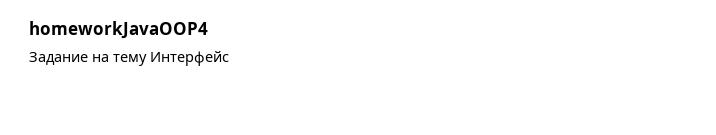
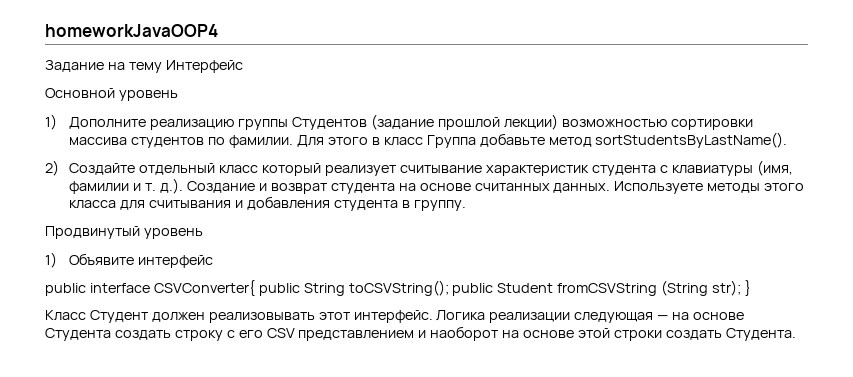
(229, 58) none -> [45,88,178,101] [45,114,753,130] [69,132,788,148] [45,160,793,176] [69,178,805,194] [69,196,466,211] [45,226,203,239] [45,252,214,268] [45,280,752,296] [45,310,745,323] [45,326,796,341] // Основной уровень // 1) Дополните реализацию группы Студентов (задание прошлой лекции) возможностью сортировки массива студентов по фамилии. Для этого в класс Группа добавьте метод sortStudentsByLastName(). // 2) Создайте отдельный класс который реализует считывание характеристик студента с клавиатуры (имя, фамилии и т. д.). Создание и возврат студента на основе считанных данных. Используете методы этого класса для считывания и добавления студента в группу. // Продвинутый уровень // 1) Объявите интерфейс // public interface CSVConverter{ public String toCSVString(); public Student fromCSVString (String str); } // Класс Студент должен реализовывать этот интерфейс. Логика реализации следующая — на основе Студента создать строку с его CSV представлением и наоборот на основе этой строки создать Студента.

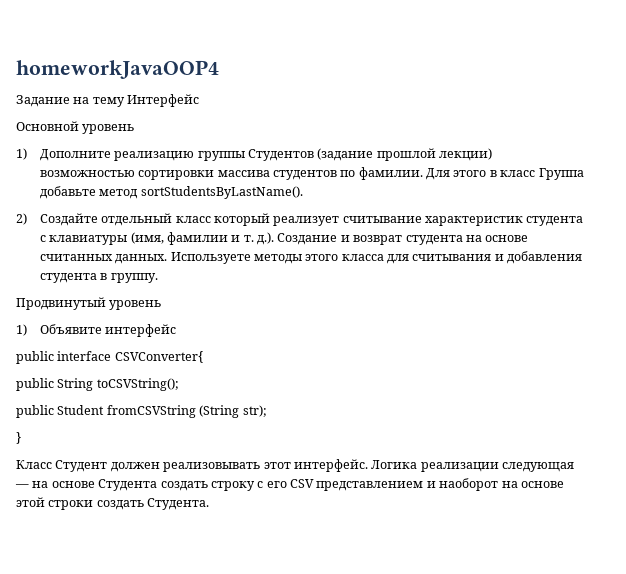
(255, 288) none -> (203, 357) //
(449, 288) none -> (179, 384) //
(742, 288) none -> (267, 411) //

